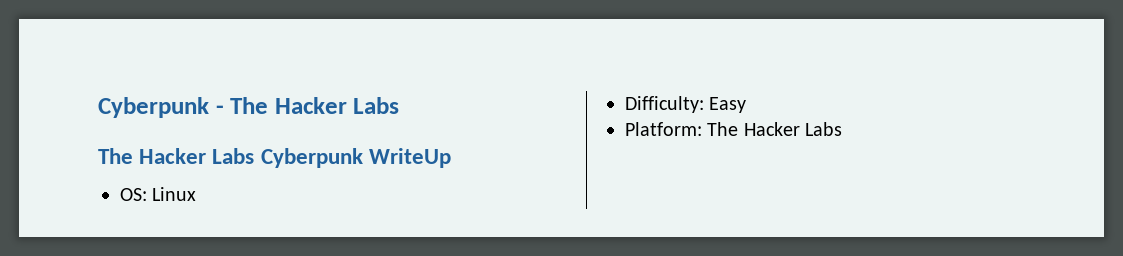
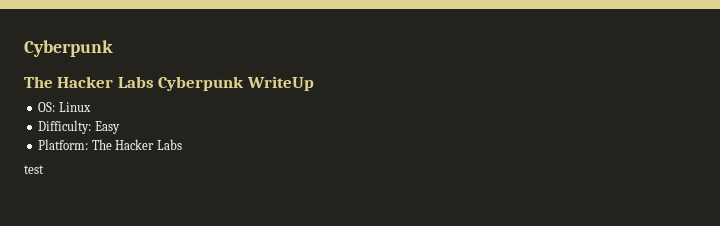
[98,97,400,118] Cyberpunk - The Hacker Labs -> [24,40,113,57] Cyberpunk
(843, 129) none -> [24,165,44,174] // test

